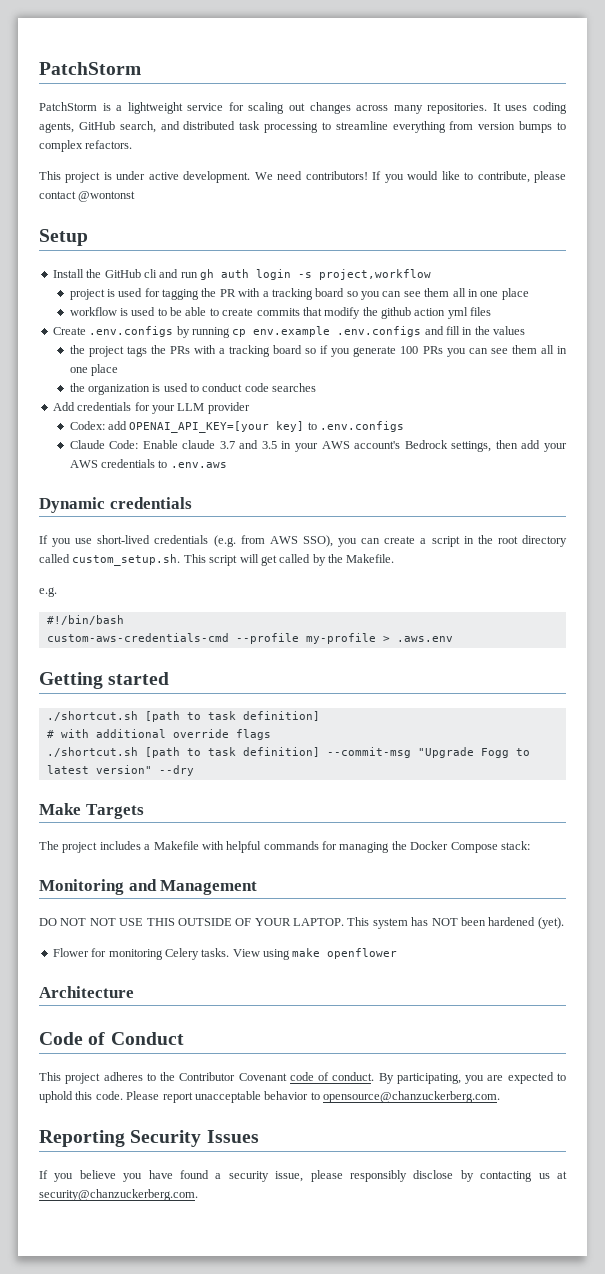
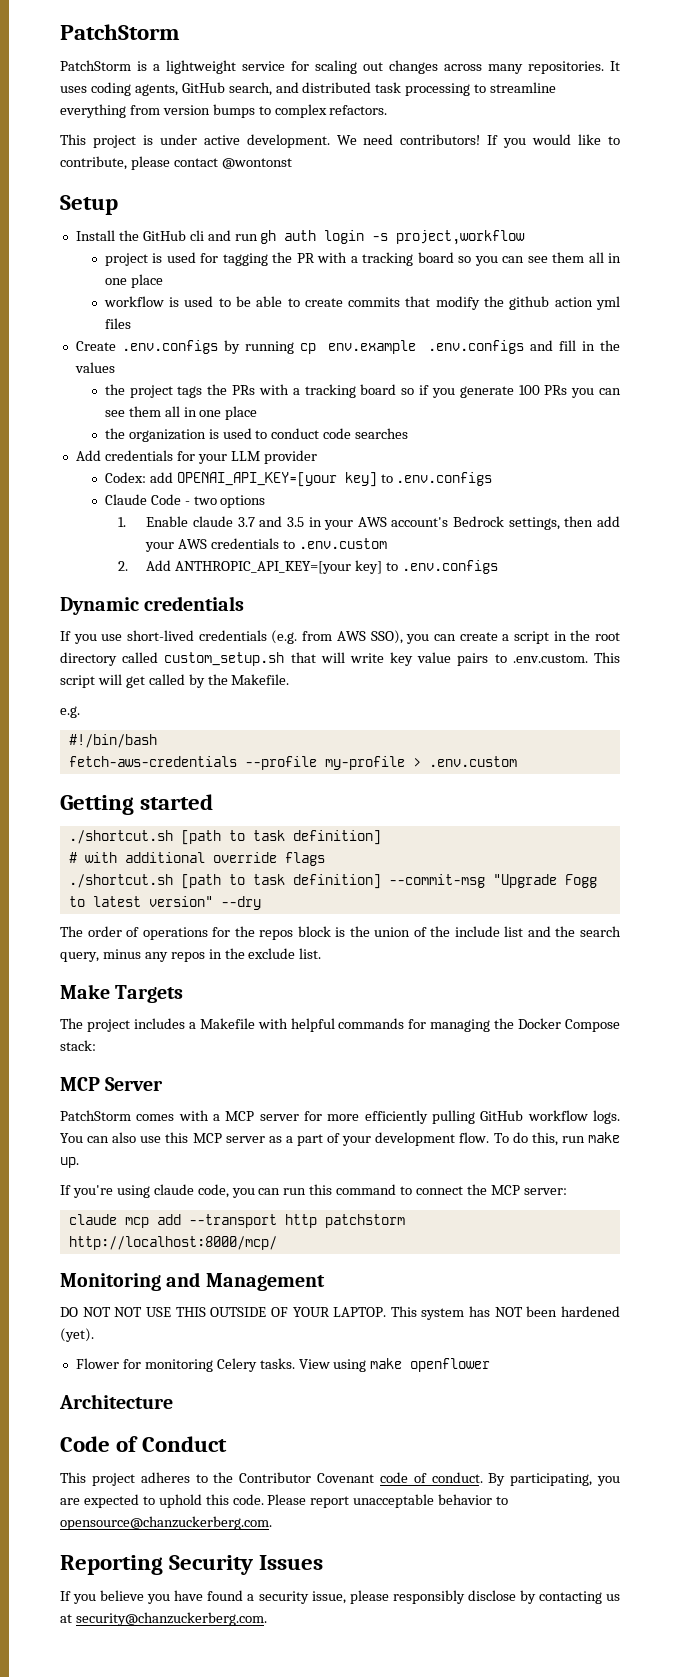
[109,440,139,449] Code: -> [150,494,266,508] [117,517,126,527] Code - two options // 1.
[170,462,227,468] .env.aws -> [299,538,388,549] [117,560,499,574] .env.custom // 2. Add ANTHROPIC_API_KEY=[your key] to .env.configs
[72,554,181,566] custom_setup.sh. -> [164,652,588,666] custom_setup.sh that will write key value pairs to .env.custom.
[46,633,229,642] custom-aws-credentials-cmd -> [68,756,237,767] fetch-aws-credentials
[396,636,453,642] .aws.env -> [428,756,517,767] .env.custom
(194, 770) none -> [60,926,622,940] [60,948,322,962] // The order of operations for the repos block is the union of the include list and the search query, minus any repos in the exclude list.
(530, 845) none -> [60,1077,164,1091] [60,1110,620,1124] [60,1132,620,1146] [60,1157,79,1168] [60,1184,567,1198] [68,1214,405,1228] [68,1236,277,1250] // MCP Server // PatchStorm comes with a MCP server for more efficiently pulling GitHub workflow logs. You can also use this MCP server as a part of your development flow. To do this, run make up. // If you're using claude code, you can run this command to connect the MCP server: // claude mcp add --transport http patchstorm http://localhost:8000/mcp/

